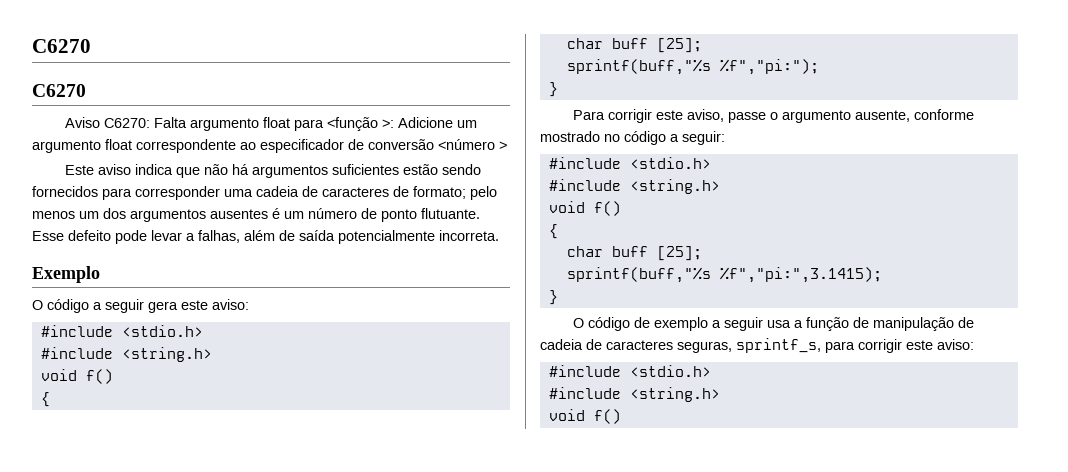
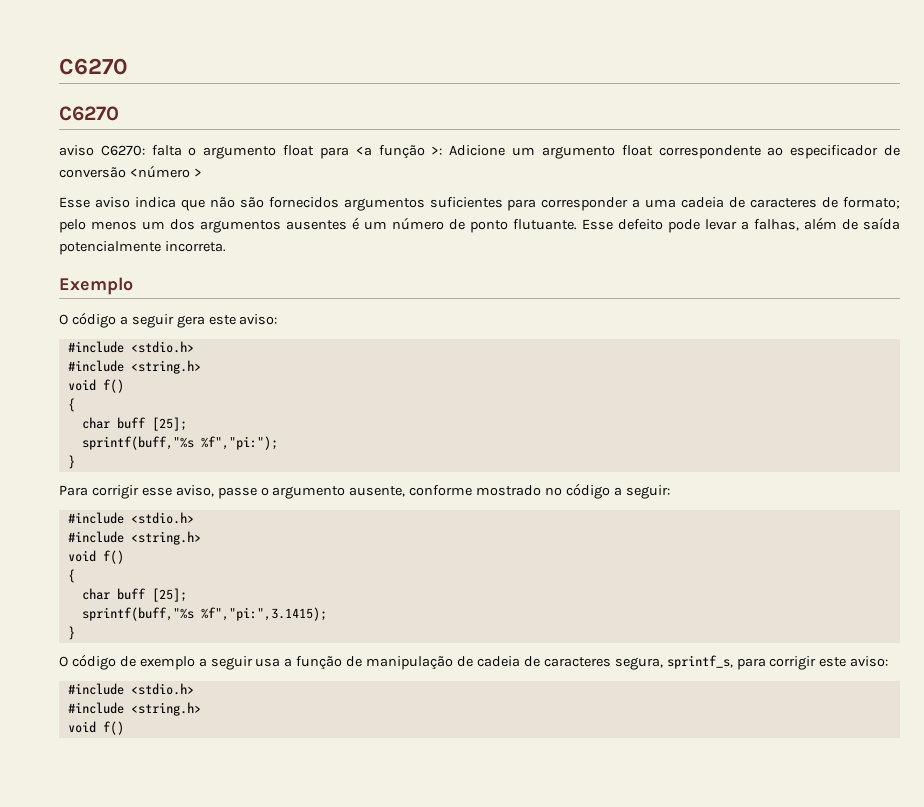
[65,117,188,128] Aviso C6270: Falta -> [59,145,197,156] aviso C6270: falta o
[327,117,379,131] <função -> [355,145,425,159] <a função
[65,165,95,175] Este -> [59,197,90,208] Esse
[232,164,482,178] [32,186,98,197] há argumentos suficientes estão sendo fornecidos -> [239,197,503,211] são fornecidos argumentos suficientes
(220, 193) none -> [632,199,641,208] a
[656,110,684,120] este -> [141,487,172,496] esse
[677,341,732,353] seguras, -> [614,657,663,670] segura,

